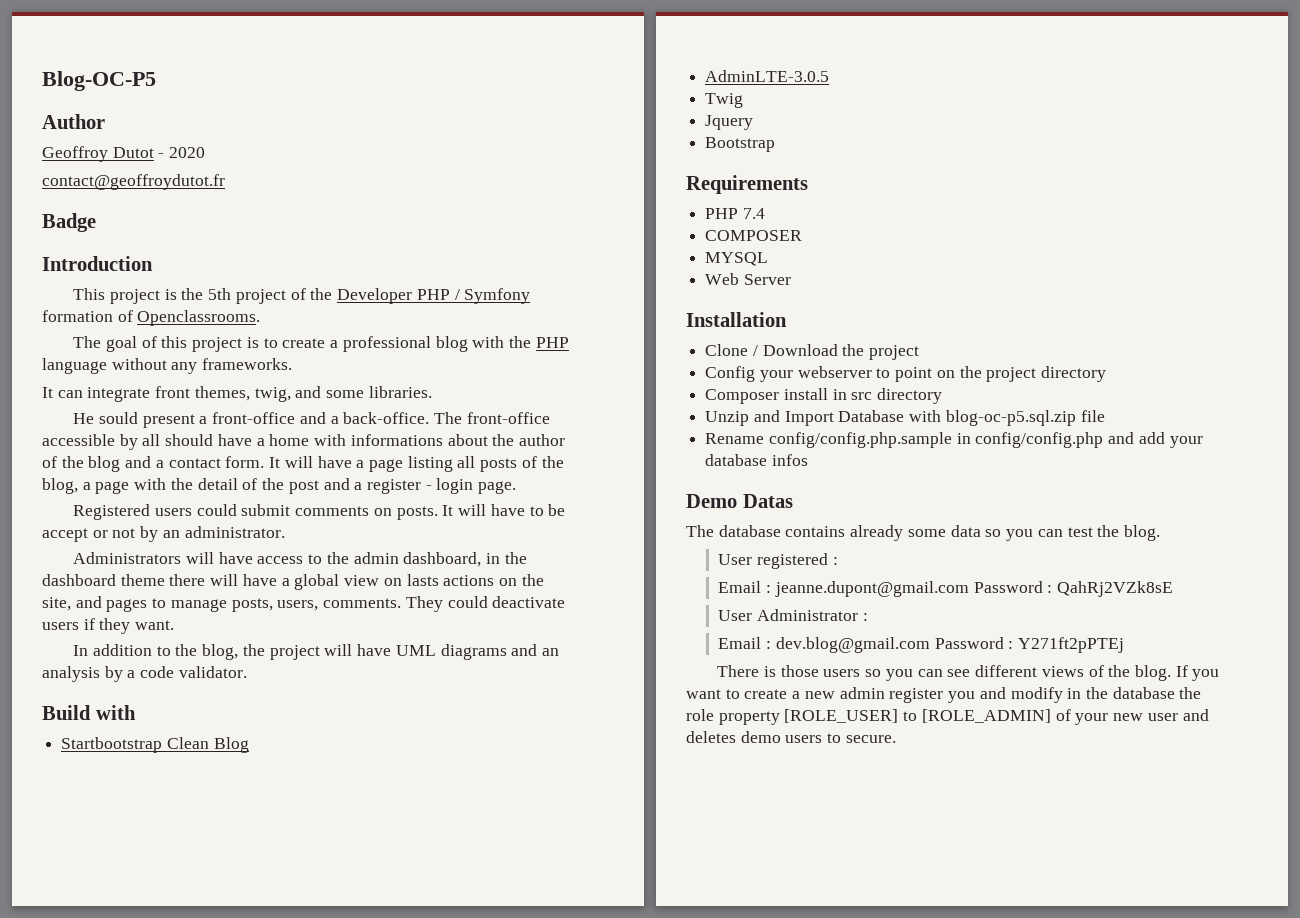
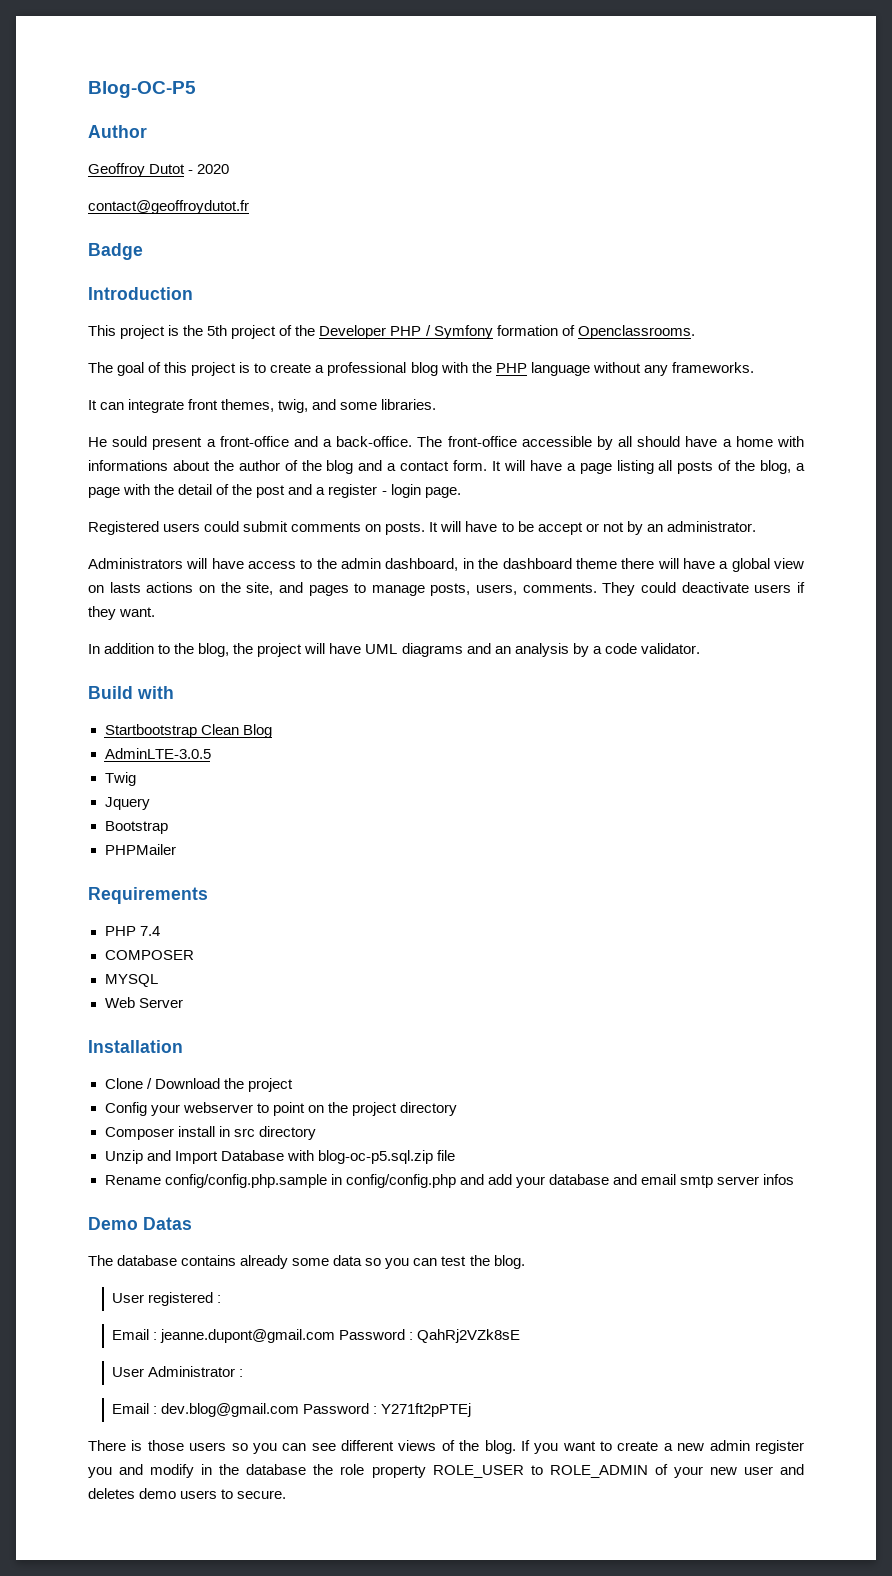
(776, 144) none -> [104,844,176,855] // PHPMailer
(768, 460) none -> [612,1174,760,1188] and email smtp server
[784,709,1051,723] [ROLE_USER] to [ROLE_ADMIN] -> [432,1465,648,1478] ROLE_USER to ROLE_ADMIN

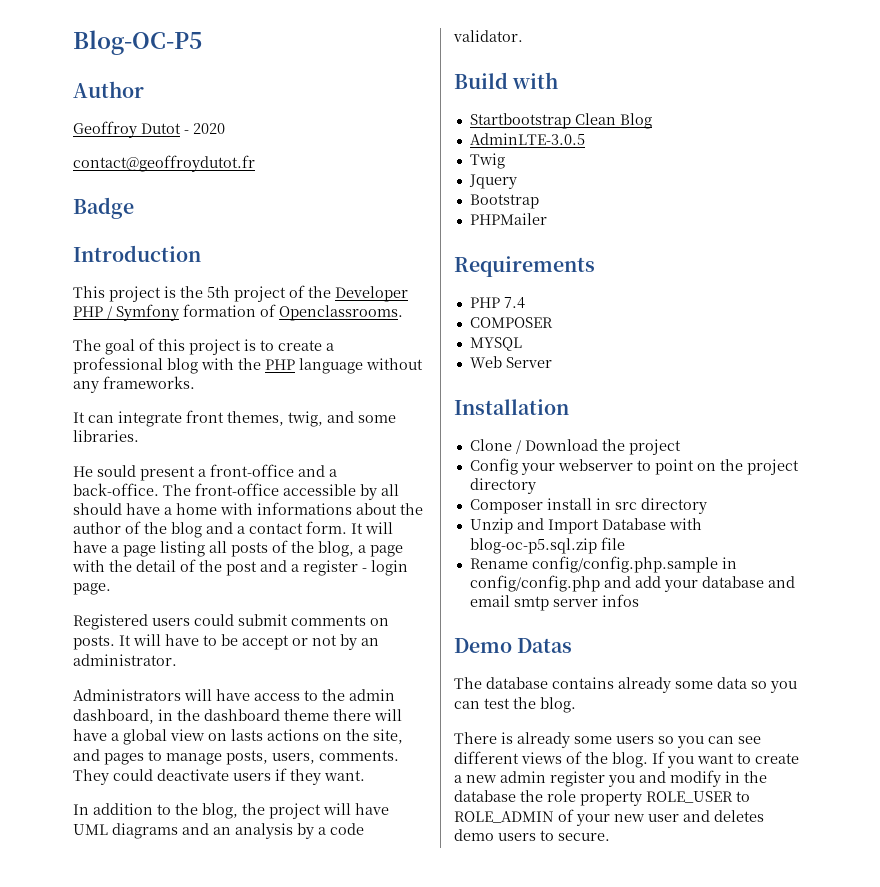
[112,1292,222,1306] [112,1329,521,1343] [112,1366,244,1377] [112,1403,472,1417] // User registered : // Email : jeanne.dupont@gmail.com Password : QahRj2VZk8sE // User Administrator : // Email : dev.blog@gmail.com Password : Y271ft2pPTEj -> (576, 705) none
[147,1440,184,1451] those -> [517,732,612,748] already some

